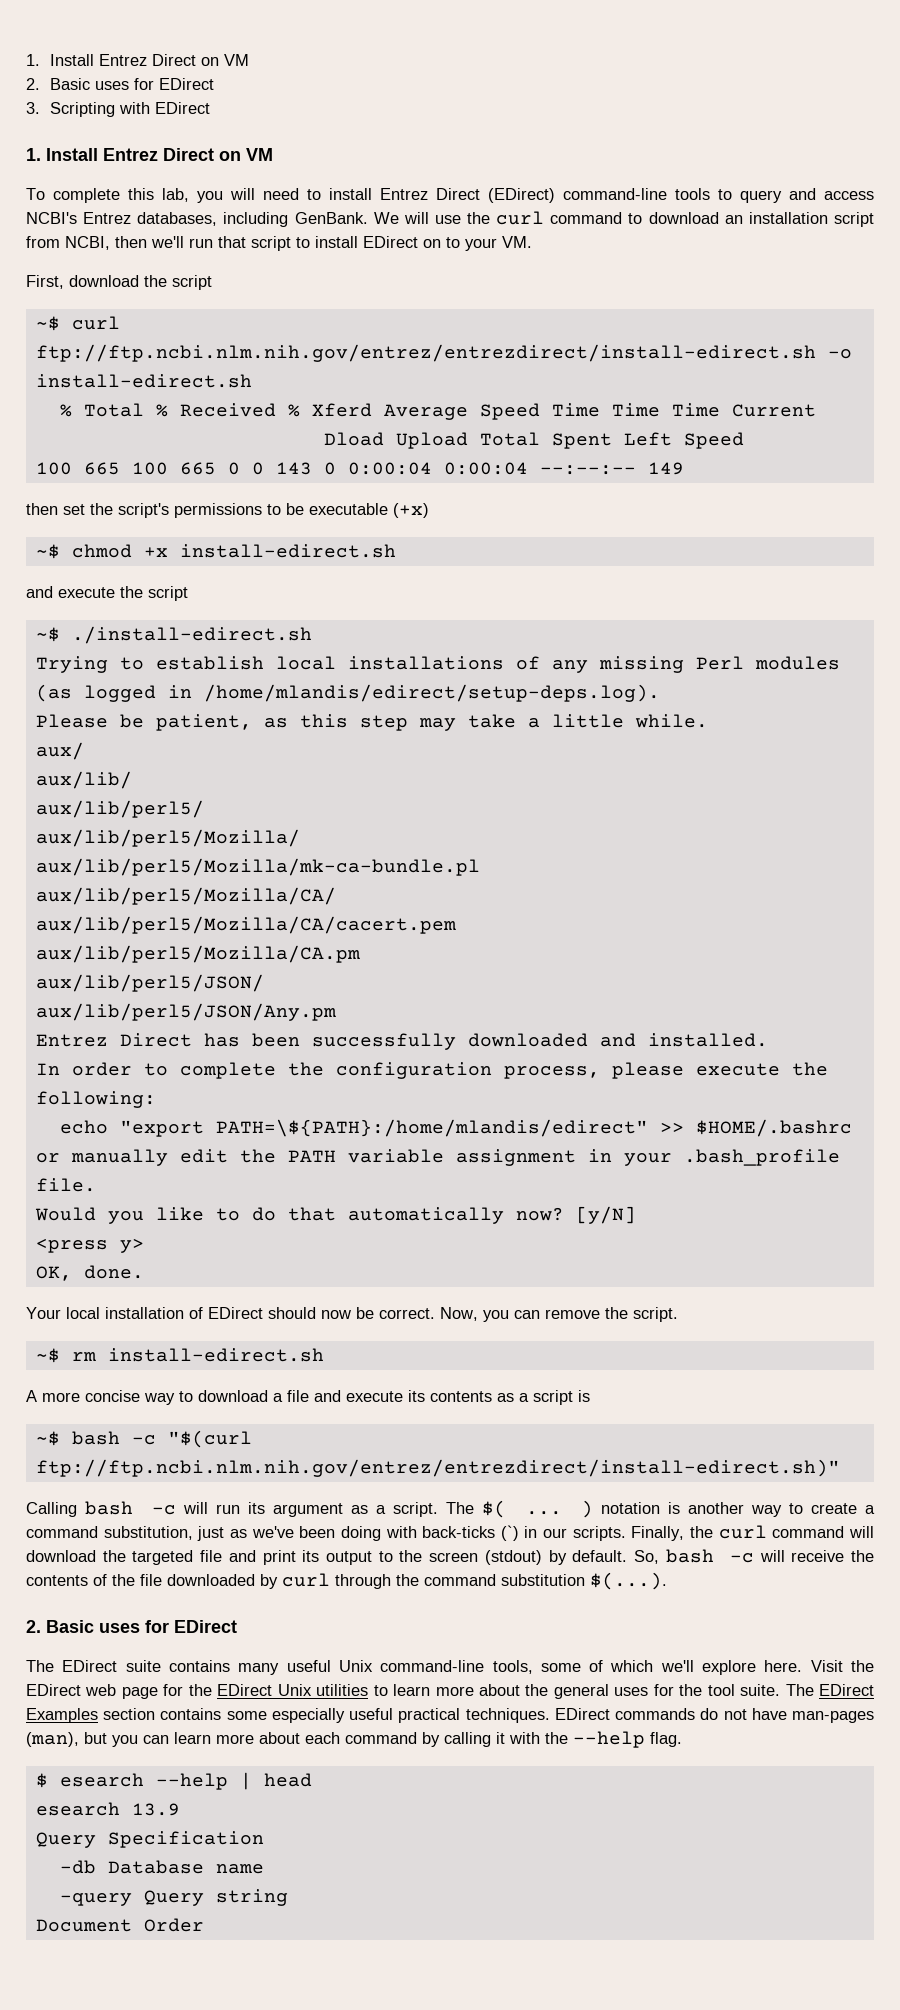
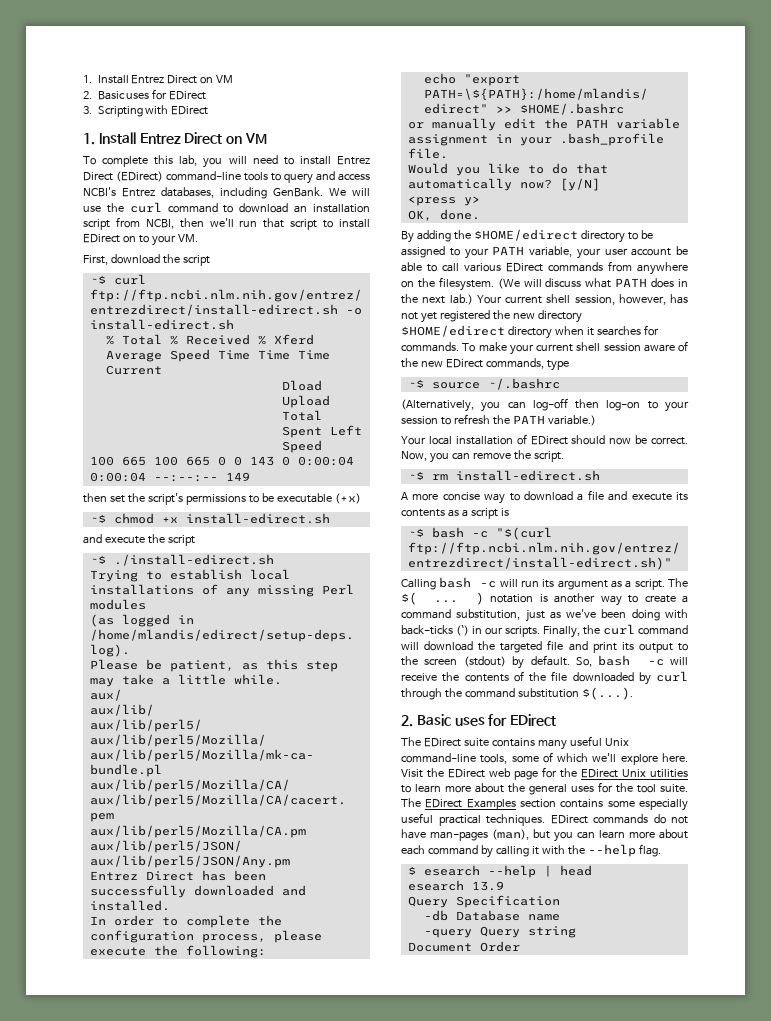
(144, 1272) none -> [401,229,653,243] [401,246,688,259] [401,261,688,275] [401,277,688,291] [401,294,688,305] [401,310,582,323] [401,325,659,339] [401,341,688,355] [401,358,569,371] [407,378,560,390] [401,398,689,412] [401,414,596,426] // By adding the $HOME/edirect directory to be assigned to your PATH variable, your user account be able to call various EDirect commands from anywhere on the filesystem. (We will discuss what PATH does in the next lab.) Your current shell session, however, has not yet registered the new directory $HOME/edirect directory when it searches for commands. To make your current shell session aware of the new EDirect commands, type // ~$ source ~/.bashrc // (Alternatively, you can log-off then log-on to your session to refresh the PATH variable.)

